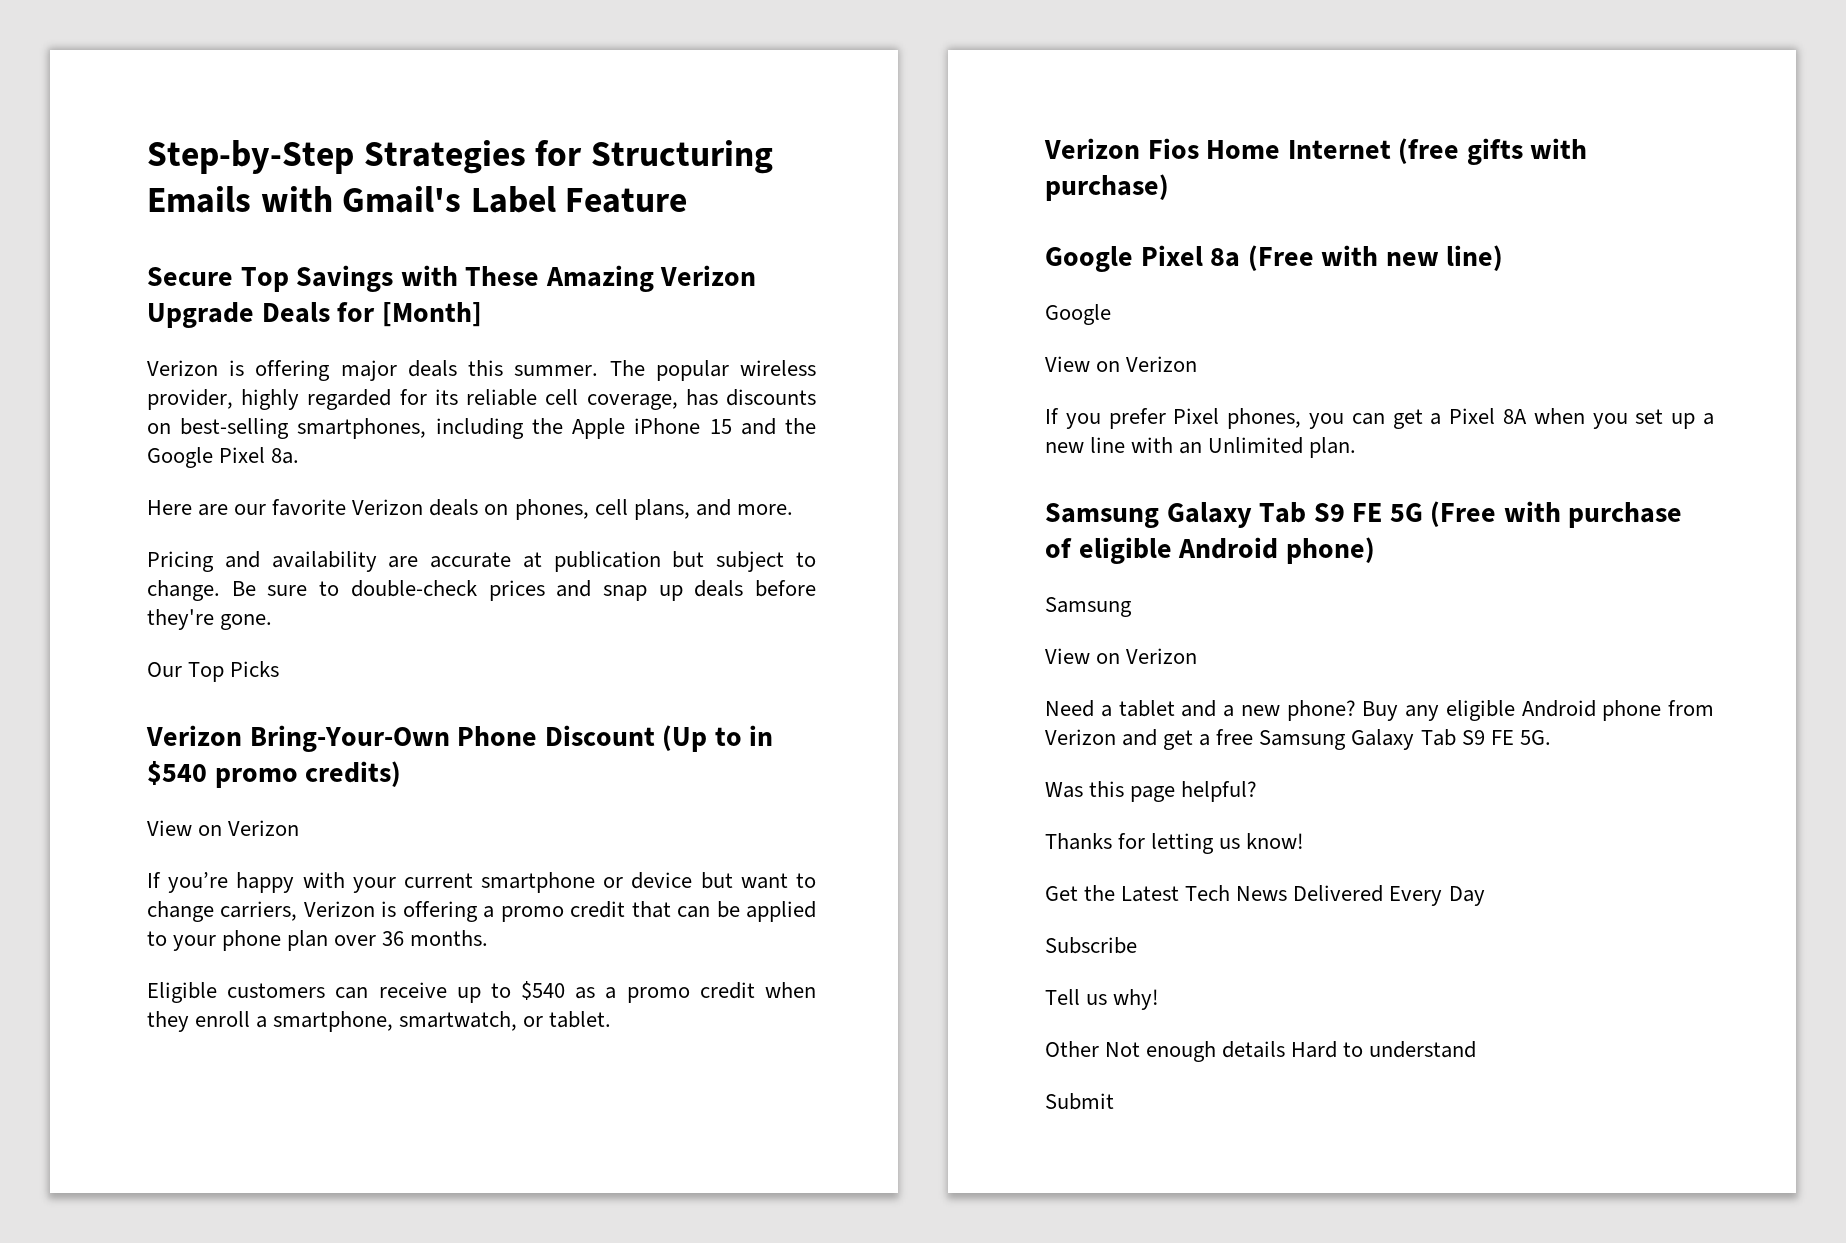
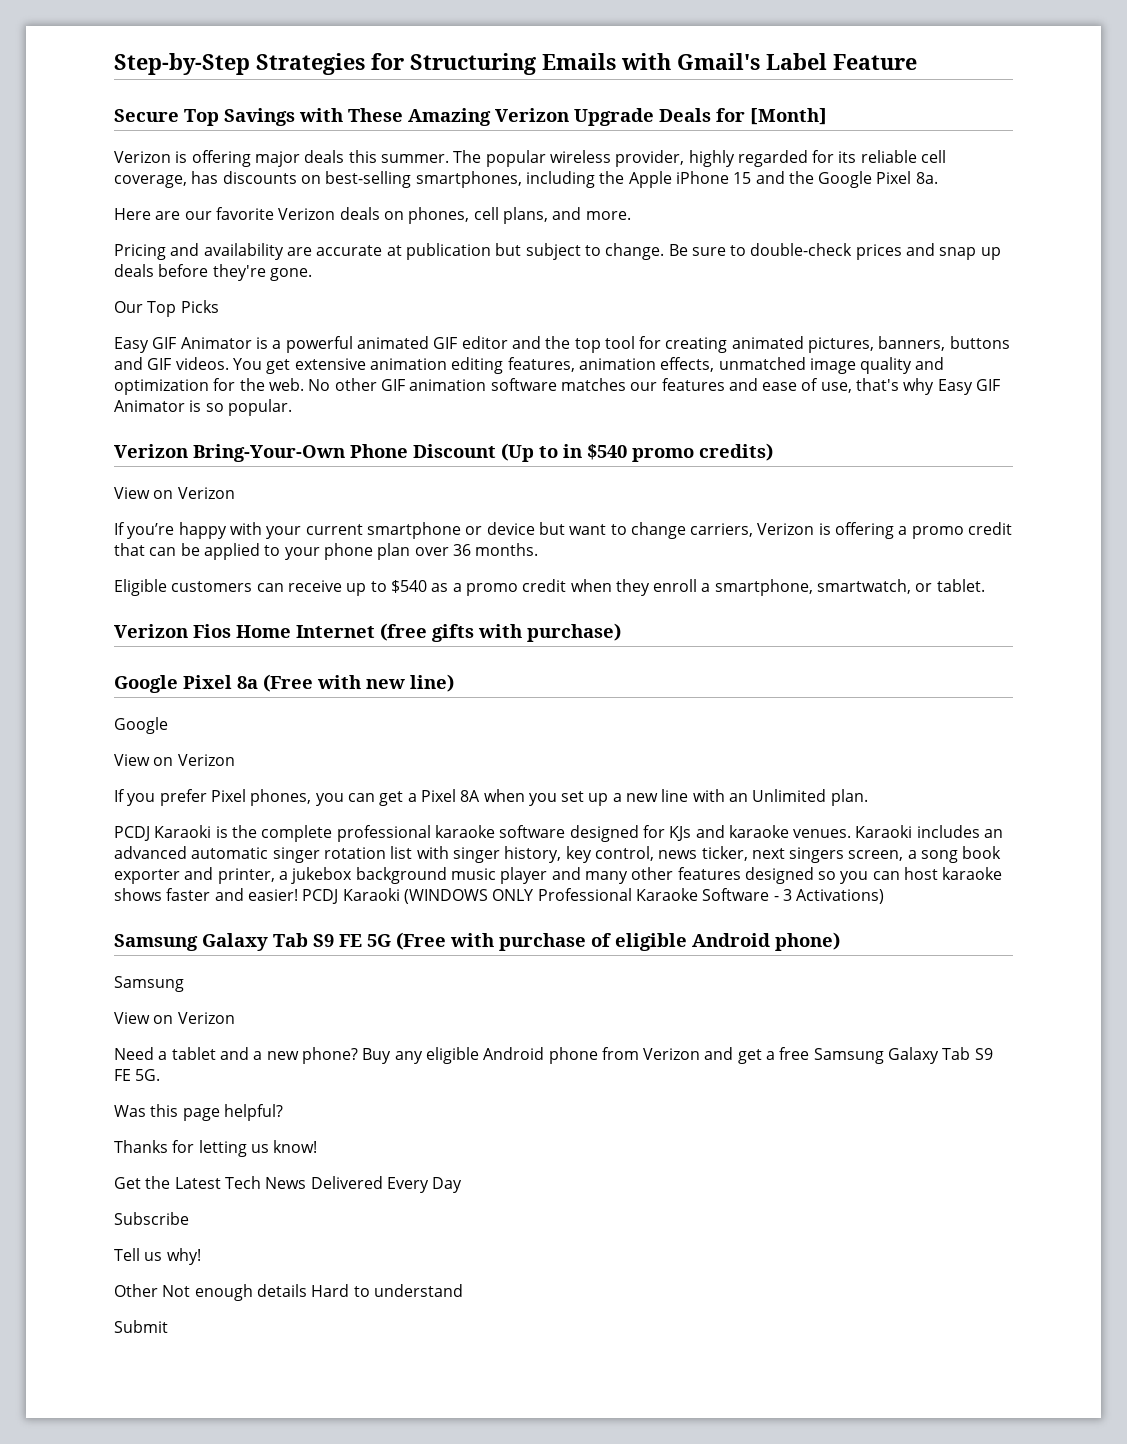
(280, 669) none -> [114,336,1010,353] [114,357,945,374] [114,378,1001,395] [114,399,292,416] // Easy GIF Animator is a powerful animated GIF editor and the top tool for creating animated pictures, banners, buttons and GIF videos. You get extensive animation editing features, animation effects, unmatched image quality and optimization for the web. No other GIF animation software matches our features and ease of use, that's why Easy GIF Animator is so popular.
(1357, 447) none -> [114,825,1004,842] [114,846,1002,863] [114,867,1003,884] [114,888,885,904] // PCDJ Karaoki is the complete professional karaoke software designed for KJs and karaoke venues. Karaoki includes an advanced automatic singer rotation list with singer history, key control, news ticker, next singers screen, a song book exporter and printer, a jukebox background music player and many other features designed so you can host karaoke shows faster and easier! PCDJ Karaoki (WINDOWS ONLY Professional Karaoke Software - 3 Activations)

